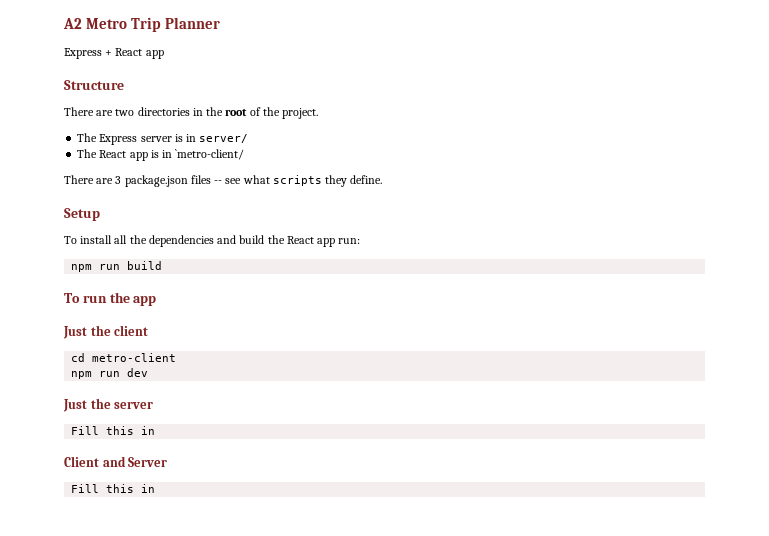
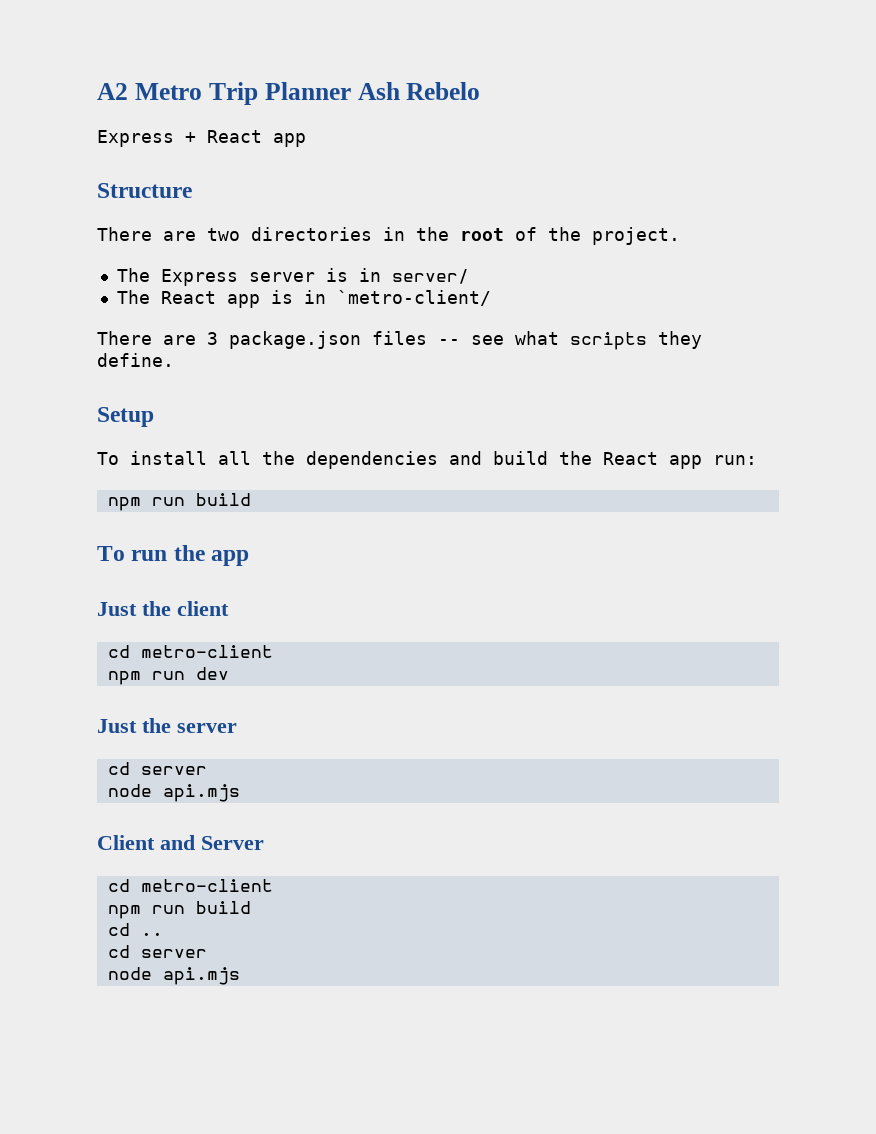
(221, 23) none -> [357,82,481,100] Ash Rebelo
[71,426,156,435] Fill this in -> [107,762,207,775] [107,784,240,802] cd server // node api.mjs
[71,484,156,493] Fill this in -> [107,879,273,892] [107,901,251,919] [107,923,163,936] [107,945,207,958] [107,967,240,985] cd metro-client // npm run build // cd .. // cd server // node api.mjs

